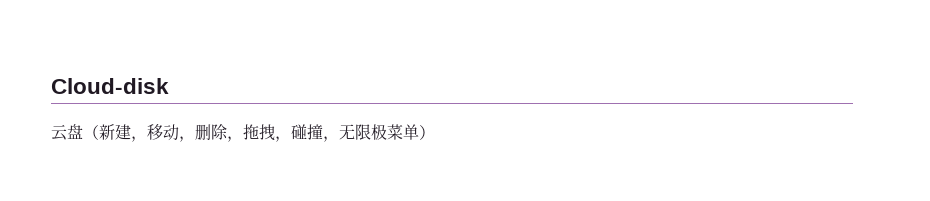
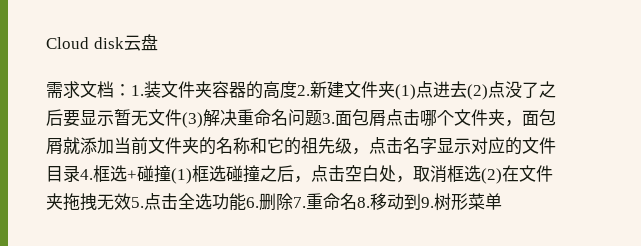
[51,78,169,94] Cloud-disk // -> [46,37,124,49] Cloud disk
[83,124,435,142] （新建，移动，删除，拖拽，碰撞，无限极菜单） -> [46,81,556,100] [46,109,556,128] [46,137,556,155] [46,165,553,184] [46,193,502,211] // 需求文档：1.装文件夹容器的高度2.新建文件夹(1)点进去(2)点没了之后要显示暂无文件(3)解决重命名问题3.面包屑点击哪个文件夹，面包屑就添加当前文件夹的名称和它的祖先级，点击名字显示对应的文件目录4.框选+碰撞(1)框选碰撞之后，点击空白处，取消框选(2)在文件夹拖拽无效5.点击全选功能6.删除7.重命名8.移动到9.树形菜单

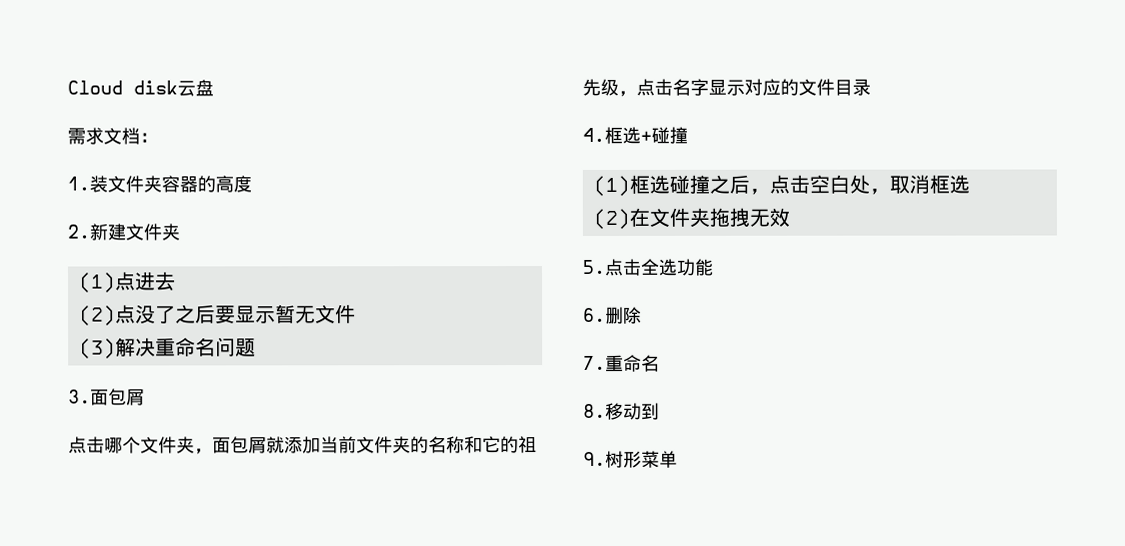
(131, 90) none -> (158, 137) //
(297, 89) none -> (252, 184) //
(395, 89) none -> (180, 232) //
(467, 89) none -> (176, 281) //
(182, 117) none -> (356, 314) //
(322, 118) none -> (256, 347) //
(386, 118) none -> (145, 397) //
(80, 173) none -> (871, 87) //
(171, 174) none -> (688, 135) //
(481, 173) none -> (970, 184) //
(131, 201) none -> (790, 217) //
(246, 202) none -> (714, 267) //
(293, 201) none -> (642, 315) //
(357, 201) none -> (660, 363) //
(421, 201) none -> (660, 411) //

